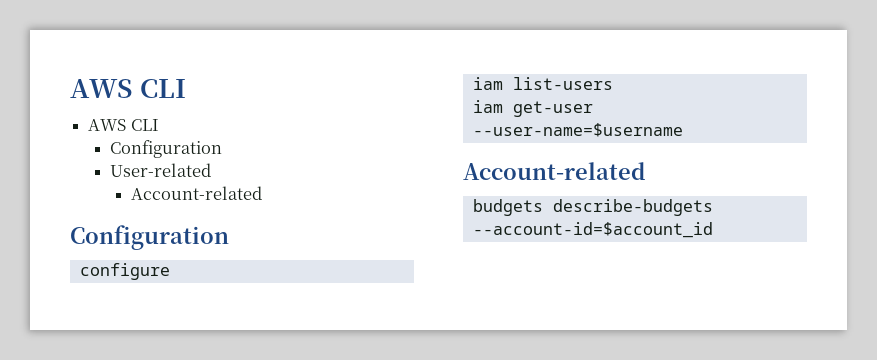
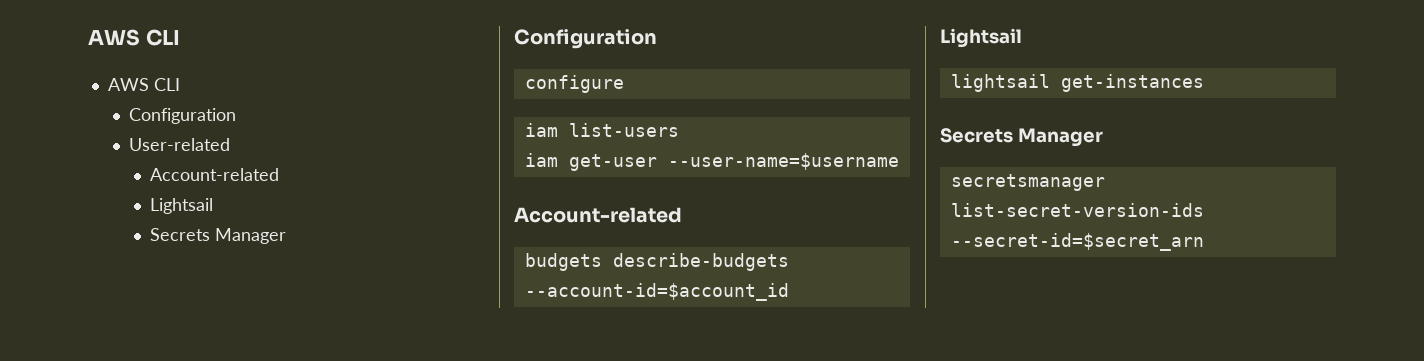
(263, 193) none -> [150,198,214,214] [150,228,287,244] // Lightsail // Secrets Manager
(713, 230) none -> [940,28,1022,48] [950,74,1204,92] [940,128,1103,147] [950,174,1105,191] [950,203,1204,217] [950,233,1204,251] // Lightsail // lightsail get-instances // Secrets Manager // secretsmanager list-secret-version-ids --secret-id=$secret_arn

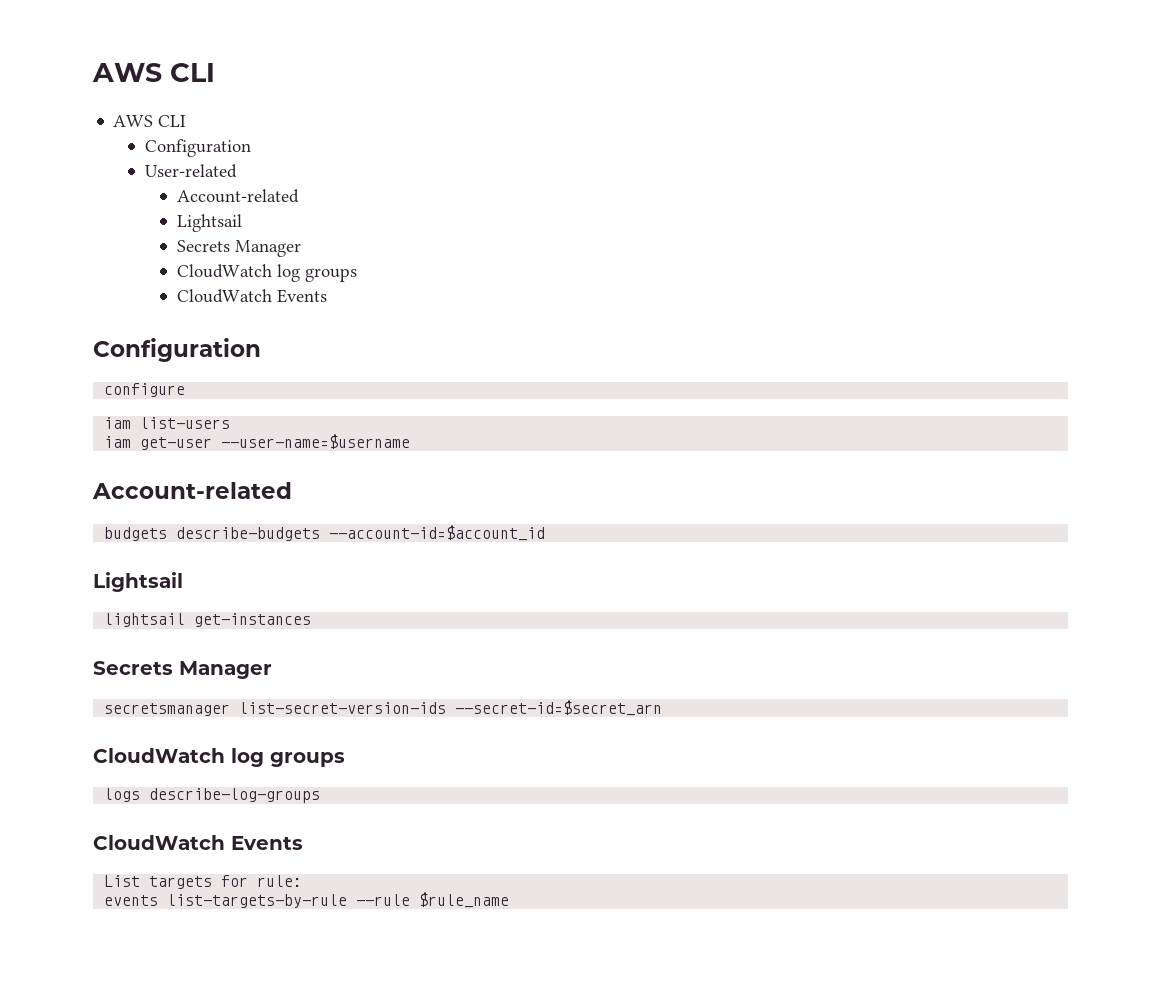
(287, 236) none -> [176,264,357,282] [176,289,327,303] // CloudWatch log groups // CloudWatch Events
(1204, 242) none -> [93,748,345,767] [104,788,321,803] [93,835,303,850] [104,875,303,889] [104,892,510,908] // CloudWatch log groups // logs describe-log-groups // CloudWatch Events // List targets for rule: // events list-targets-by-rule --rule $rule_name

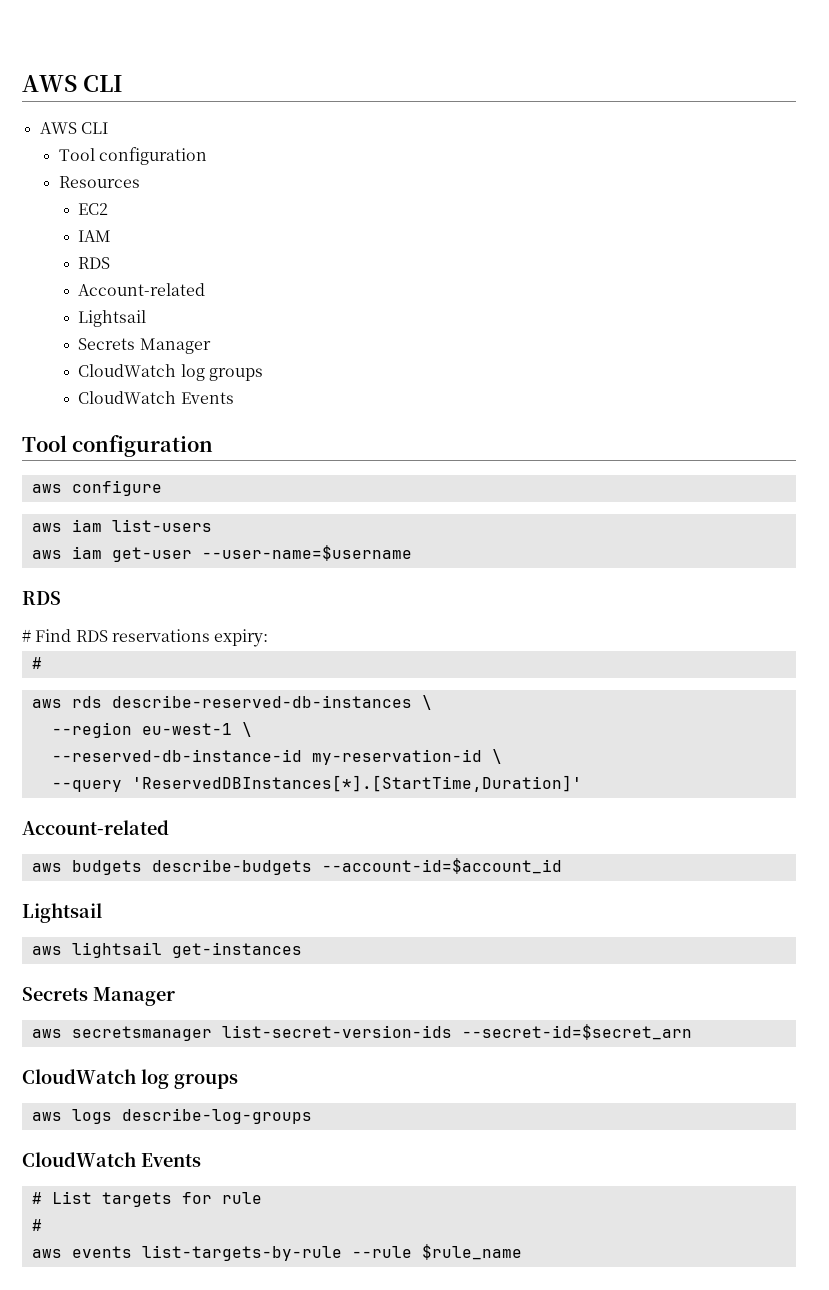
[144,139,251,157] [144,164,237,178] Configuration // User-related -> [58,147,208,165] [58,176,140,188] [78,203,109,215] [78,230,112,242] [78,257,111,269] Tool configuration // Resources // EC2 // IAM // RDS
[93,338,261,362] Configuration // -> [22,435,214,457] [31,484,62,493] Tool configuration // aws
(186, 390) none -> [31,523,62,532] aws
(231, 423) none -> [31,550,62,559] aws
[92,482,292,499] // Account-related // -> [22,591,61,605] [22,629,269,647] [31,657,42,669] [31,695,432,710] [51,722,252,738] [51,749,502,765] [51,775,582,792] [22,820,169,835] [31,863,62,872] // RDS // # Find RDS reservations expiry: // # // aws rds describe-reserved-db-instances \ // --region eu-west-1 \ // --reserved-db-instance-id my-reservation-id \ // --query 'ReservedDBInstances[*].[StartTime,Duration]' // Account-related // aws
(183, 582) none -> [31,946,62,955] aws
(272, 670) none -> [31,1029,62,1038] aws
(345, 759) none -> [31,1112,62,1121] aws
(303, 843) none -> [31,1192,42,1204] #
[257,875,303,887] rule: // -> [221,1192,262,1204] [31,1219,42,1231] [31,1249,62,1258] rule // # // aws

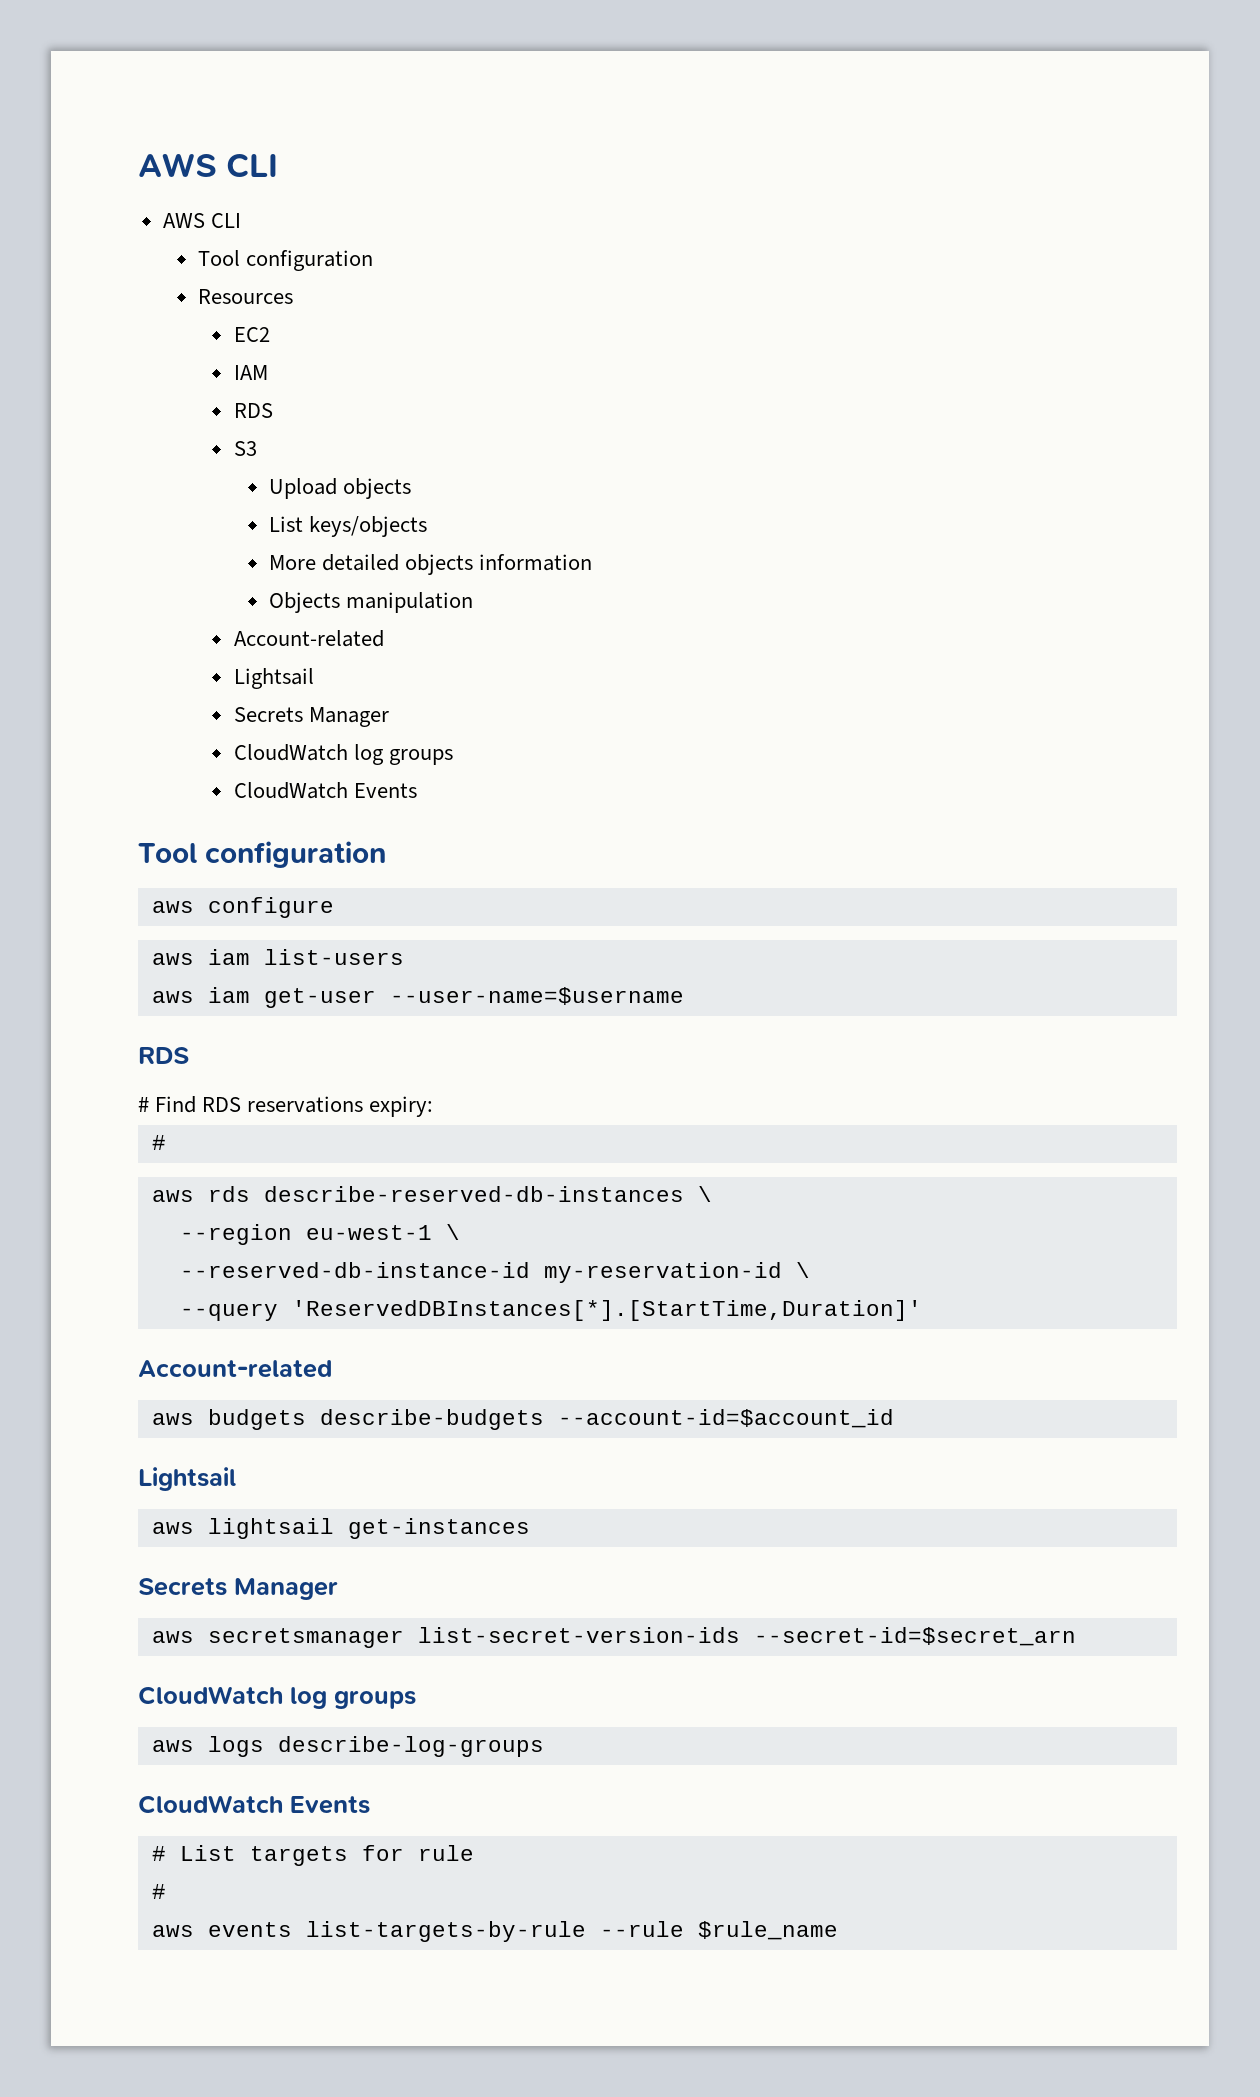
(111, 263) none -> [233,441,257,456] [269,478,412,499] [269,516,428,537] [269,554,593,575] [269,592,474,613] // S3 // Upload objects // List keys/objects // More detailed objects information // Objects manipulation

